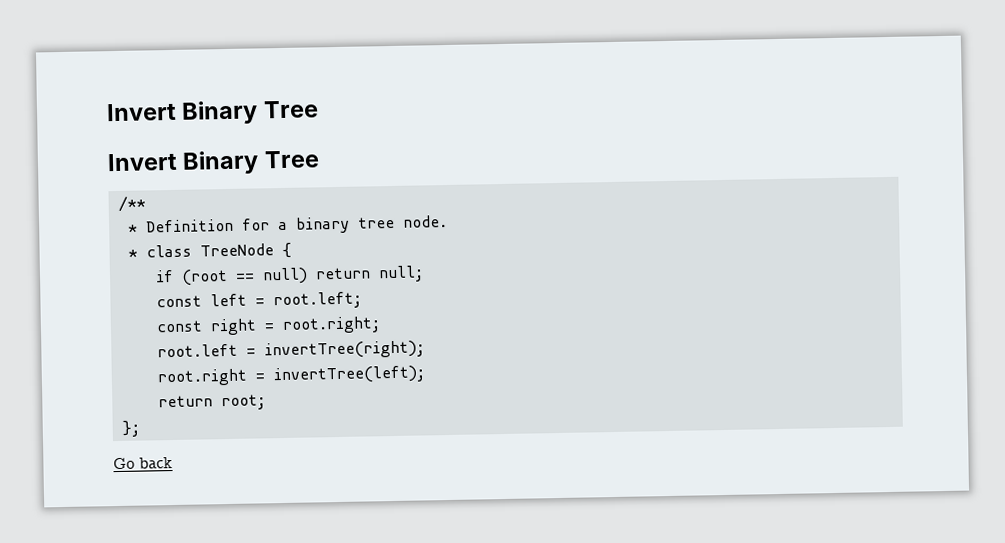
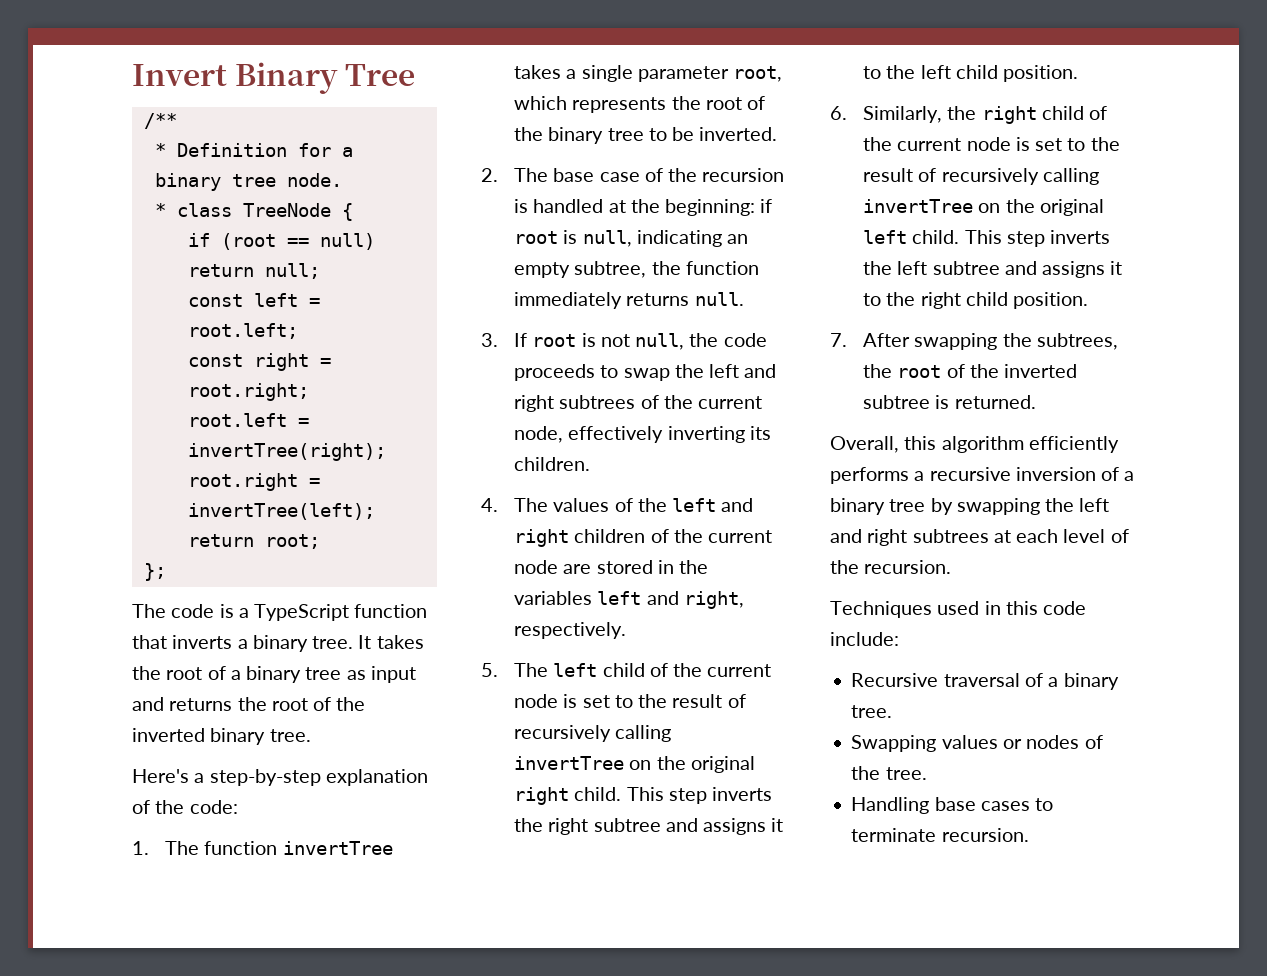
[106,100,319,125] [107,150,320,175] Invert Binary Tree // Invert Binary Tree -> [132,62,416,94] Invert Binary Tree
[113,457,173,470] Go back -> [132,604,428,621] [132,635,424,652] [132,666,416,683] [132,697,366,711] [132,728,311,745] [132,769,428,786] [132,800,238,814] [132,841,393,855] [513,65,783,82] [513,96,766,113] [513,127,778,144] [481,168,785,182] [513,199,773,216] [513,230,749,247] [513,261,759,278] [513,292,744,309] [481,333,767,350] [513,364,777,381] [513,395,763,412] [513,426,771,443] [513,457,590,471] [481,498,754,512] [513,529,773,547] [513,560,709,574] [513,591,744,609] [513,622,626,639] [481,663,772,677] [513,694,746,708] [513,725,672,742] [513,756,755,773] [513,787,773,805] [513,818,784,835] [862,65,1079,82] [830,106,1108,124] [862,137,1120,151] [862,168,1099,185] [862,199,1104,216] [862,230,1111,247] [862,261,1123,278] [862,292,1089,309] [830,333,1118,350] [862,364,1078,378] [862,395,1036,409] [830,436,1119,453] [830,467,1135,484] [830,498,1110,515] [830,529,1129,546] [830,560,952,574] [830,601,1087,618] [830,632,899,646] [851,673,1119,690] [851,705,893,718] [851,735,1103,752] [851,766,927,780] [851,797,1054,814] [851,828,1029,842] The code is a TypeScript function that inverts a binary tree. It takes the root of a binary tree as input and returns the root of the inverted binary tree. // Here's a step-by-step explanation of the code: // 1. The function invertTree takes a single parameter root, which represents the root of the binary tree to be inverted. // 2. The base case of the recursion is handled at the beginning: if root is null, indicating an empty subtree, the function immediately returns null. // 3. If root is not null, the code proceeds to swap the left and right subtrees of the current node, effectively inverting its children. // 4. The values of the left and right children of the current node are stored in the variables left and right, respectively. // 5. The left child of the current node is set to the result of recursively calling invertTree on the original right child. This step inverts the right subtree and assigns it to the left child position. // 6. Similarly, the right child of the current node is set to the result of recursively calling invertTree on the original left child. This step inverts the left subtree and assigns it to the right child position. // 7. After swapping the subtrees, the root of the inverted subtree is returned. // Overall, this algorithm efficiently performs a recursive inversion of a binary tree by swapping the left and right subtrees at each level of the recursion. // Techniques used in this code include: // Recursive traversal of a binary tree. // Swapping values or nodes of the tree. // Handling base cases to terminate recursion.

